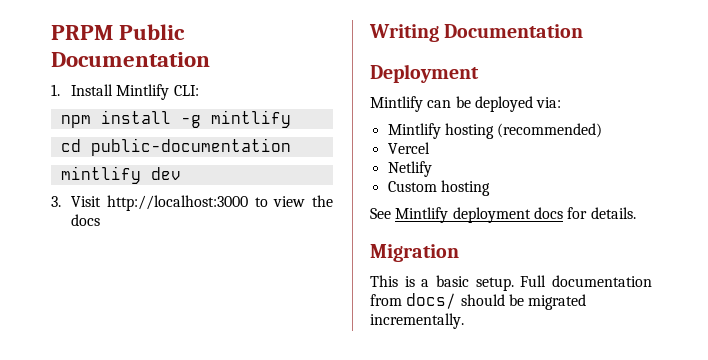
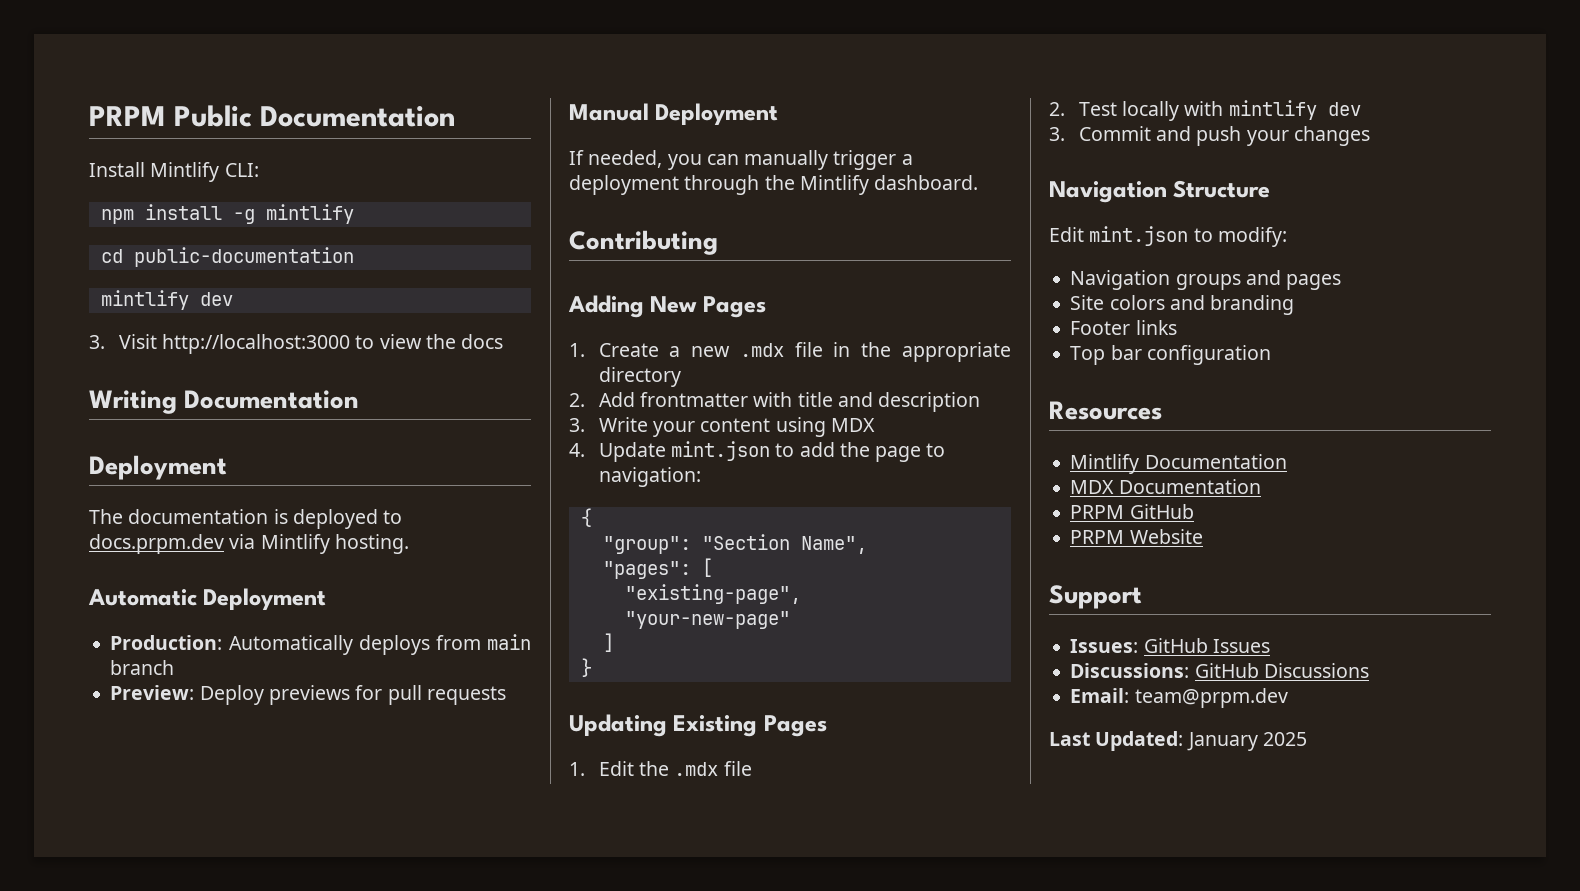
[51,84,60,96] 1. -> (456, 116) none
[370,96,562,112] [387,123,603,139] [387,142,430,154] [387,161,432,177] [387,180,490,196] [370,207,636,223] [370,244,459,262] [370,275,652,291] [370,293,587,310] [370,313,464,329] Mintlify can be deployed via: // Mintlify hosting (recommended) // Vercel // Netlify // Custom hosting // See Mintlify deployment docs for details. // Migration // This is a basic setup. Full documentation from docs/ should be migrated incrementally. -> [89,509,403,529] [89,534,409,554] [88,588,327,610] [110,634,531,655] [110,660,175,675] [110,685,506,705] [569,103,779,125] [569,150,913,170] [569,175,979,195] [569,230,718,255] [568,295,766,318] [569,342,1011,362] [598,367,681,387] [569,392,981,412] [569,417,875,437] [569,441,946,462] [598,467,701,487] [580,508,592,527] [602,534,867,554] [602,558,713,579] [624,584,801,604] [624,611,790,629] [602,633,614,652] [580,658,592,677] [569,714,827,737] [569,761,752,776] [1049,100,1361,121] [1049,126,1370,146] [1049,180,1271,203] [1049,226,1287,247] [1070,270,1342,290] [1070,295,1295,315] [1070,320,1177,335] [1070,345,1271,365] [1049,401,1162,420] [1070,454,1287,474] [1070,479,1261,494] [1070,504,1194,519] [1070,529,1203,544] [1049,585,1142,609] [1070,638,1270,653] [1070,663,1369,678] [1070,688,1288,708] [1049,731,1307,751] The documentation is deployed to docs.prpm.dev via Mintlify hosting. // Automatic Deployment // Production: Automatically deploys from main branch // Preview: Deploy previews for pull requests // Manual Deployment // If needed, you can manually trigger a deployment through the Mintlify dashboard. // Contributing // Adding New Pages // 1. Create a new .mdx file in the appropriate directory // 2. Add frontmatter with title and description // 3. Write your content using MDX // 4. Update mint.json to add the page to navigation: // { // "group": "Section Name", // "pages": [ // "existing-page", // "your-new-page" // ] // } // Updating Existing Pages // 1. Edit the .mdx file // 2. Test locally with mintlify dev // 3. Commit and push your changes // Navigation Structure // Edit mint.json to modify: // Navigation groups and pages // Site colors and branding // Footer links // Top bar configuration // Resources // Mintlify Documentation // MDX Documentation // PRPM GitHub // PRPM Website // Support // Issues: GitHub Issues // Discussions: GitHub Discussions // Email: team@prpm.dev // Last Updated: January 2025

